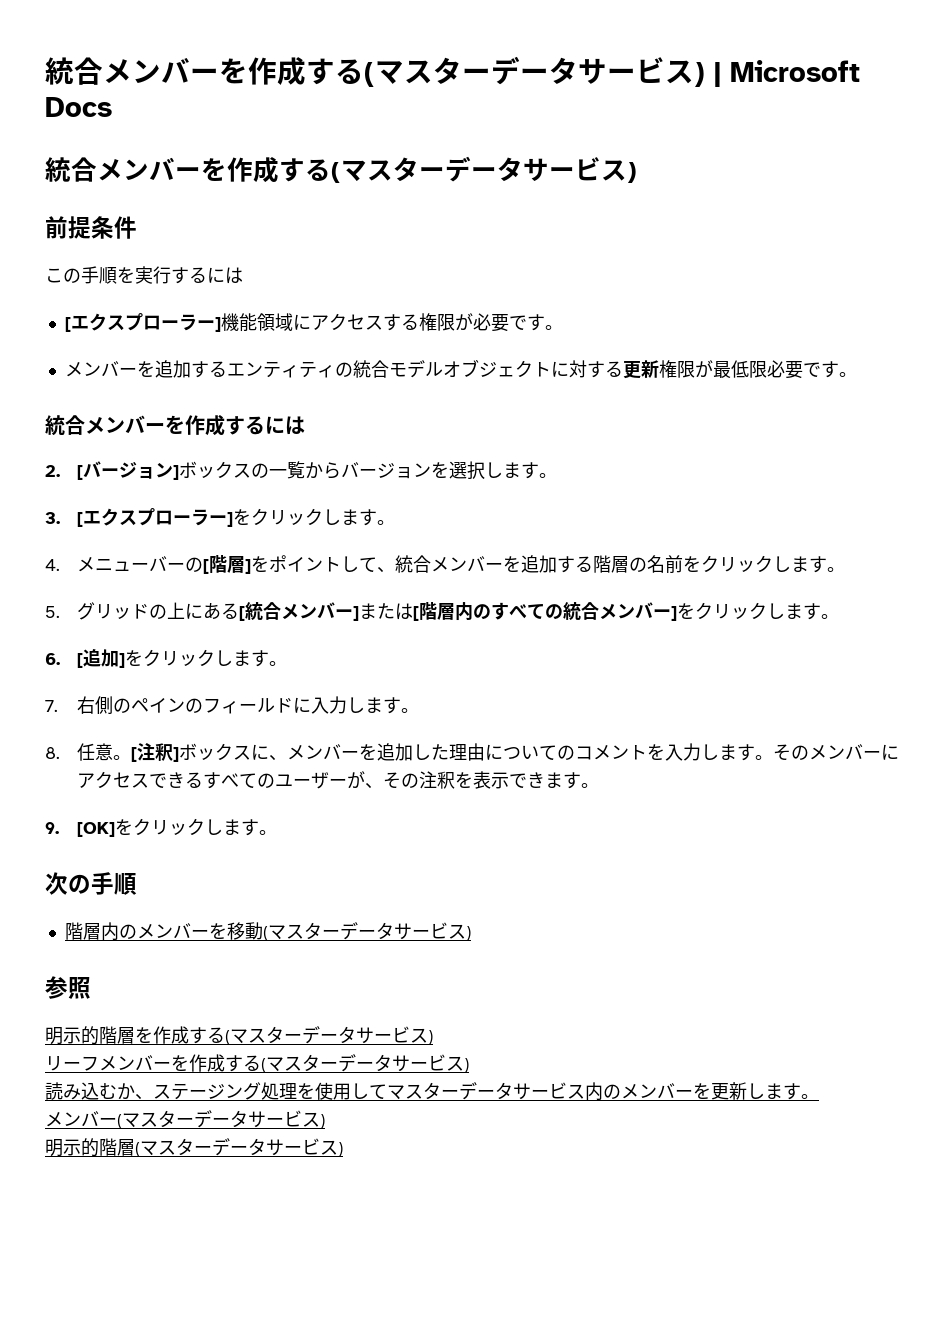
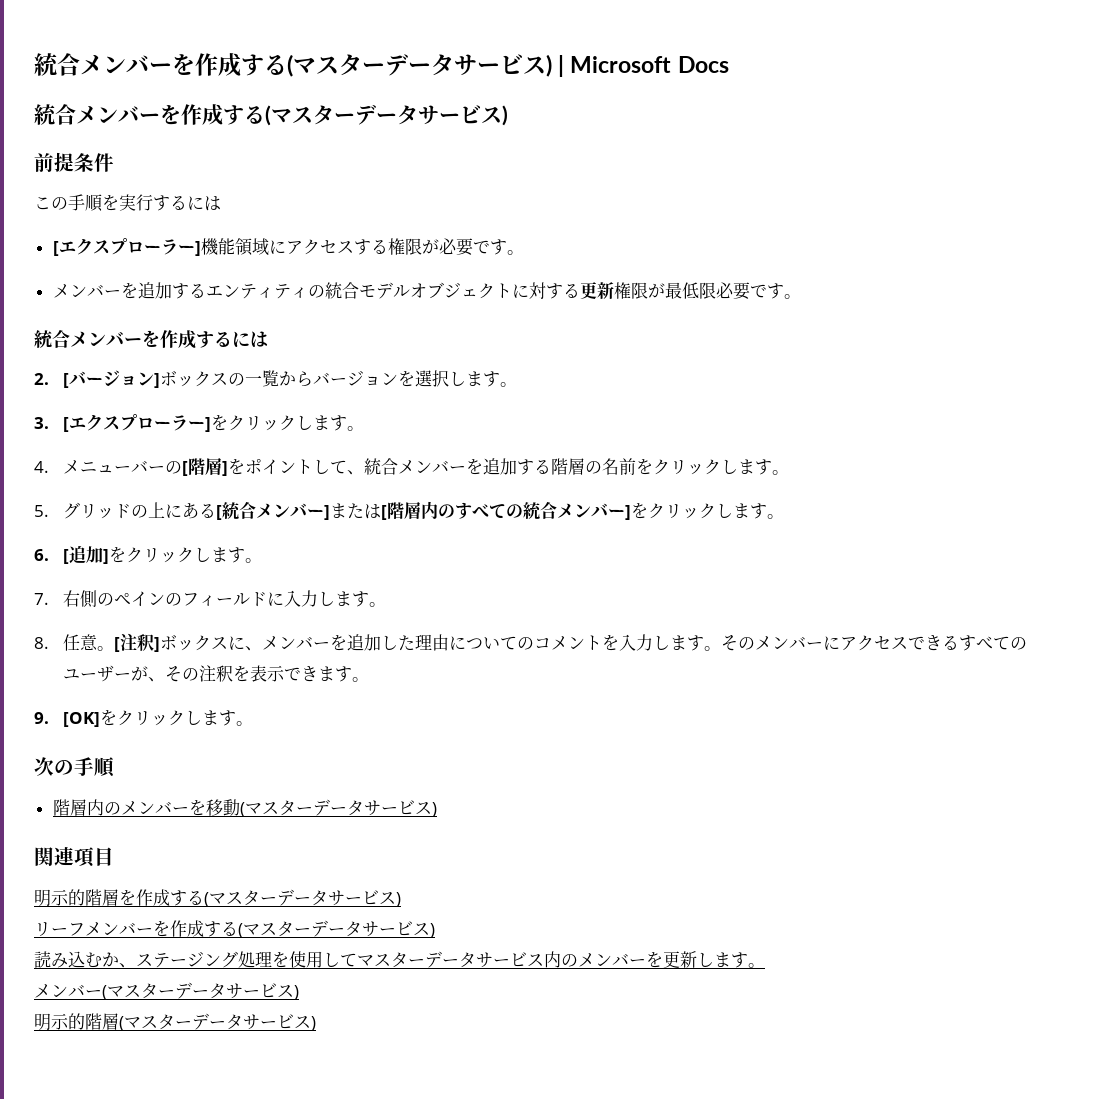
[45,976,91,999] 参照 -> [34,847,114,867] 関連項目

